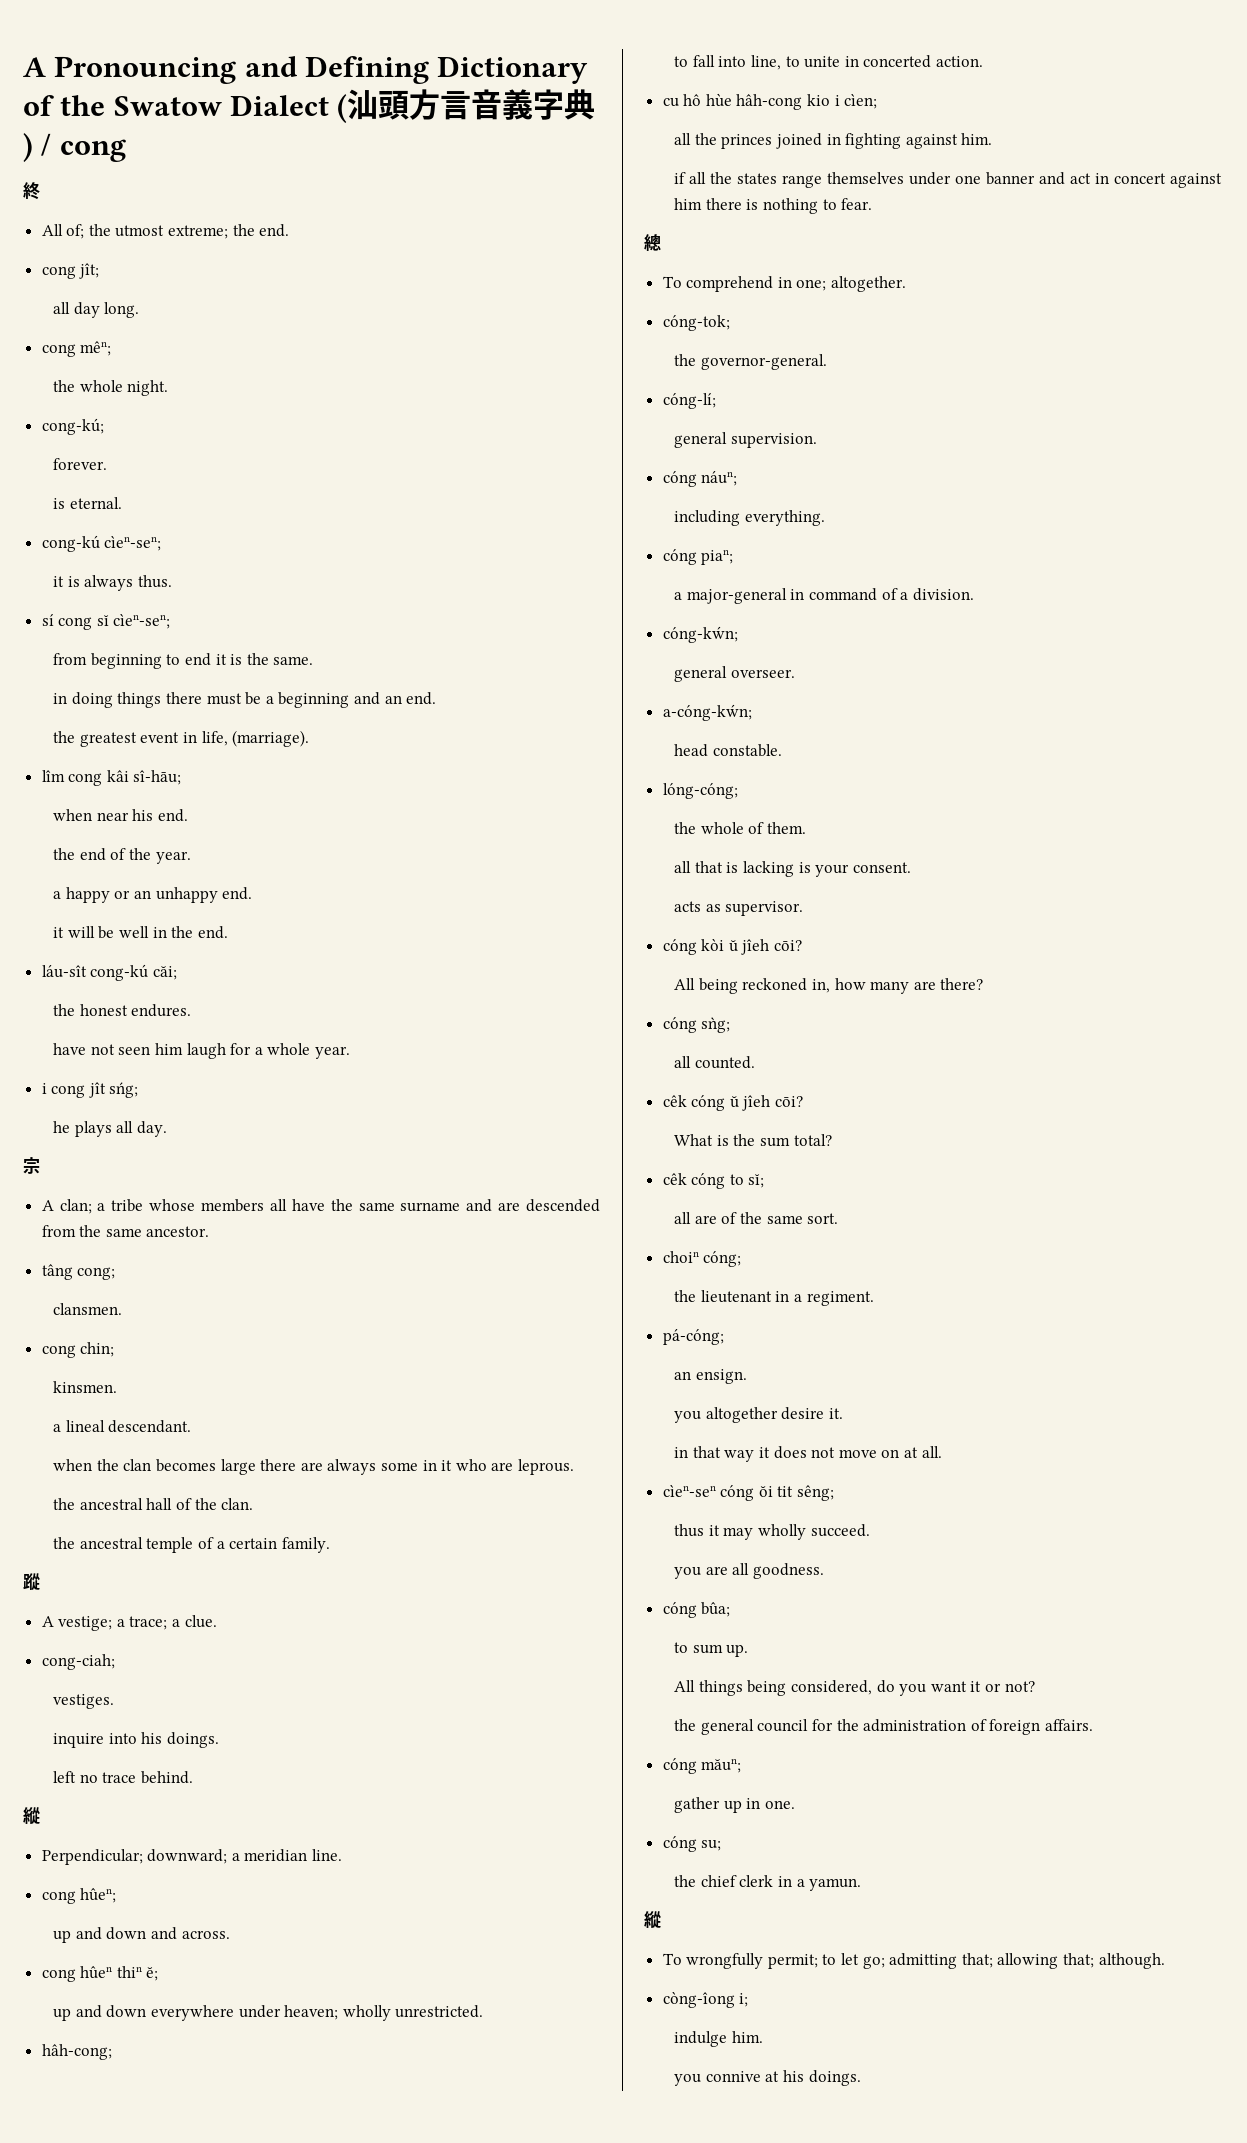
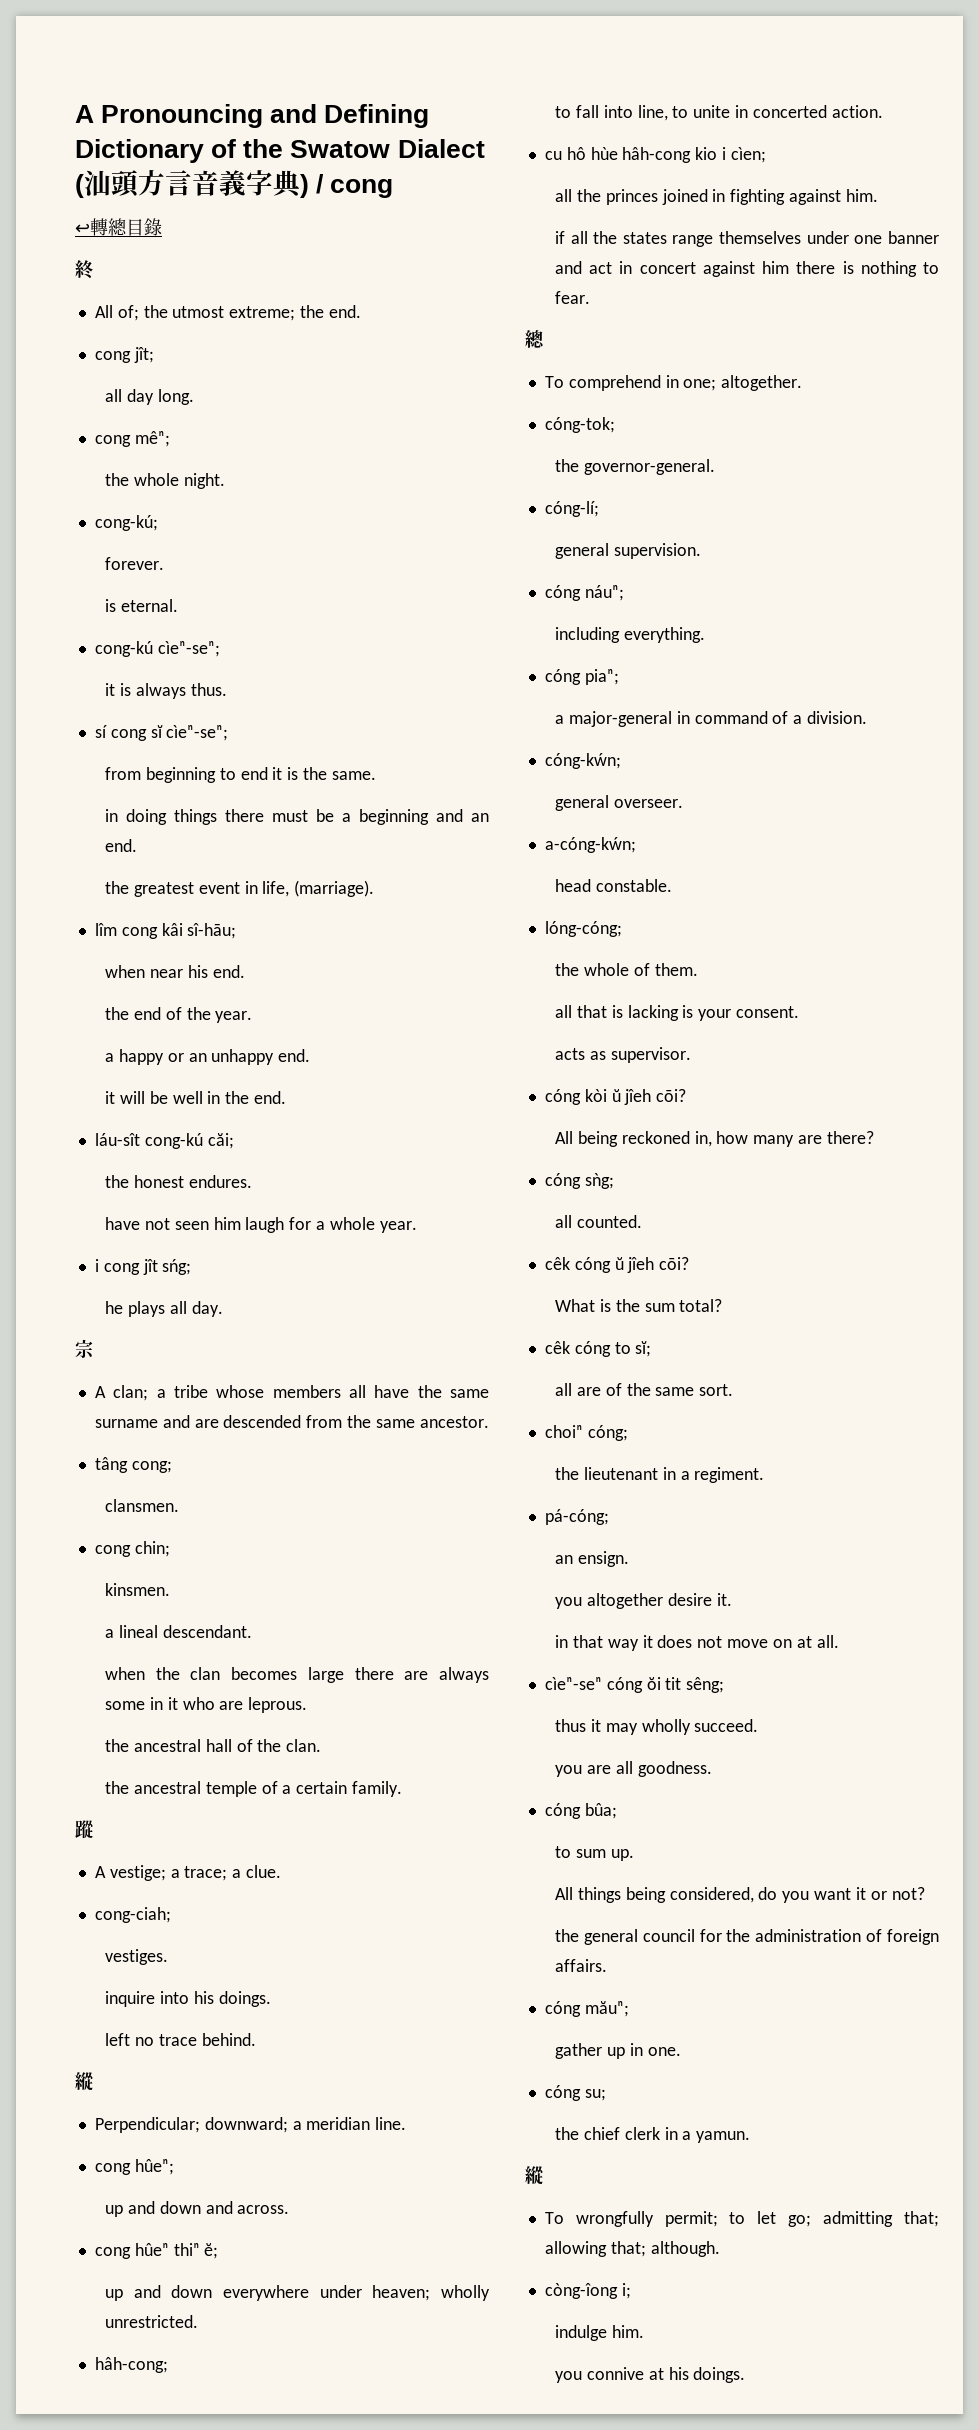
(126, 150) none -> [75,218,162,236] // ↩轉總目錄

